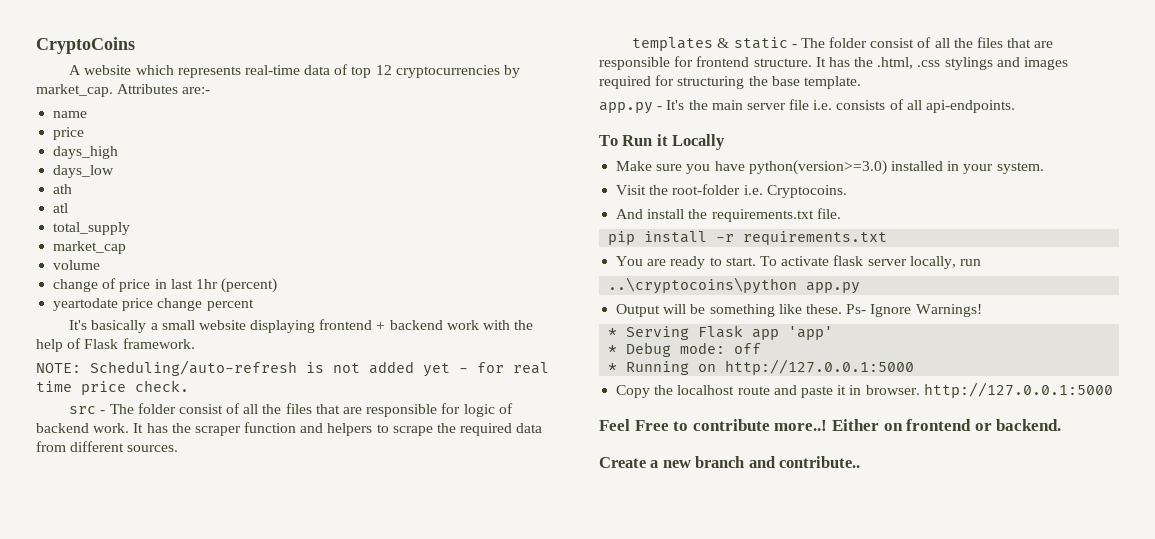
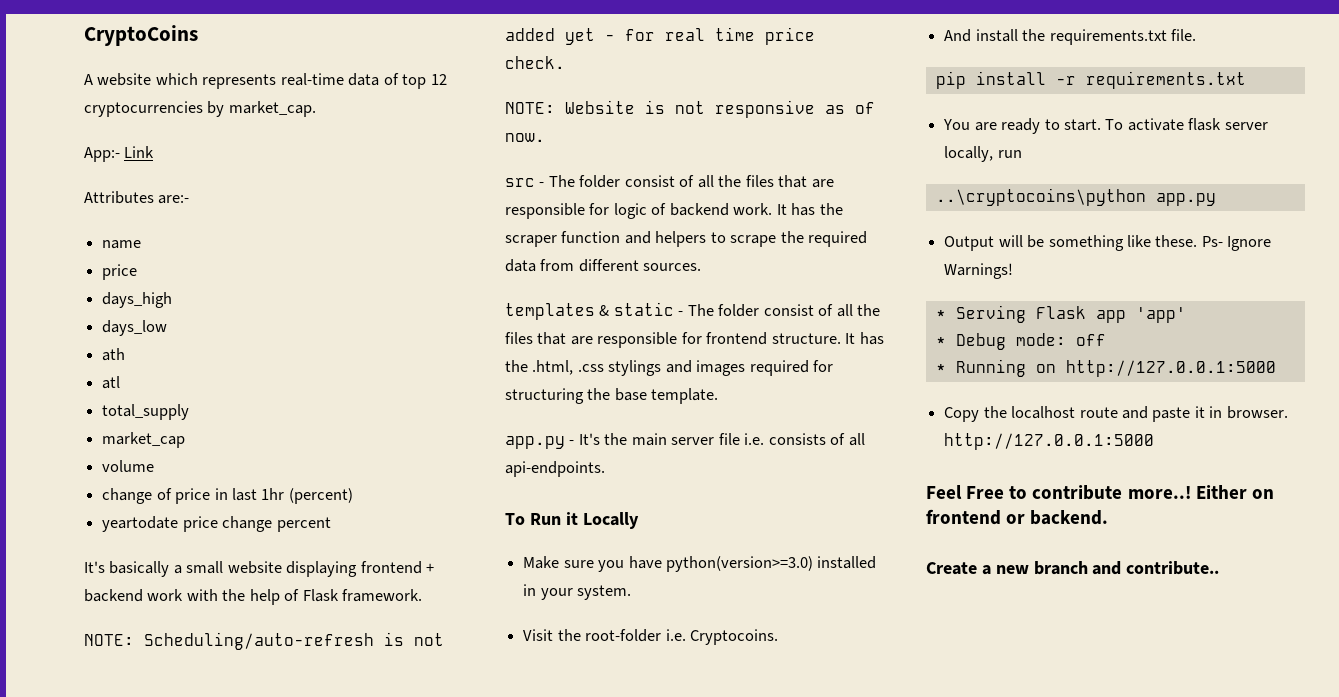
(113, 90) none -> [84,146,155,162] // App:- Link //
(189, 386) none -> [505,100,875,118] [505,133,545,142] // NOTE: Website is not responsive as of now.

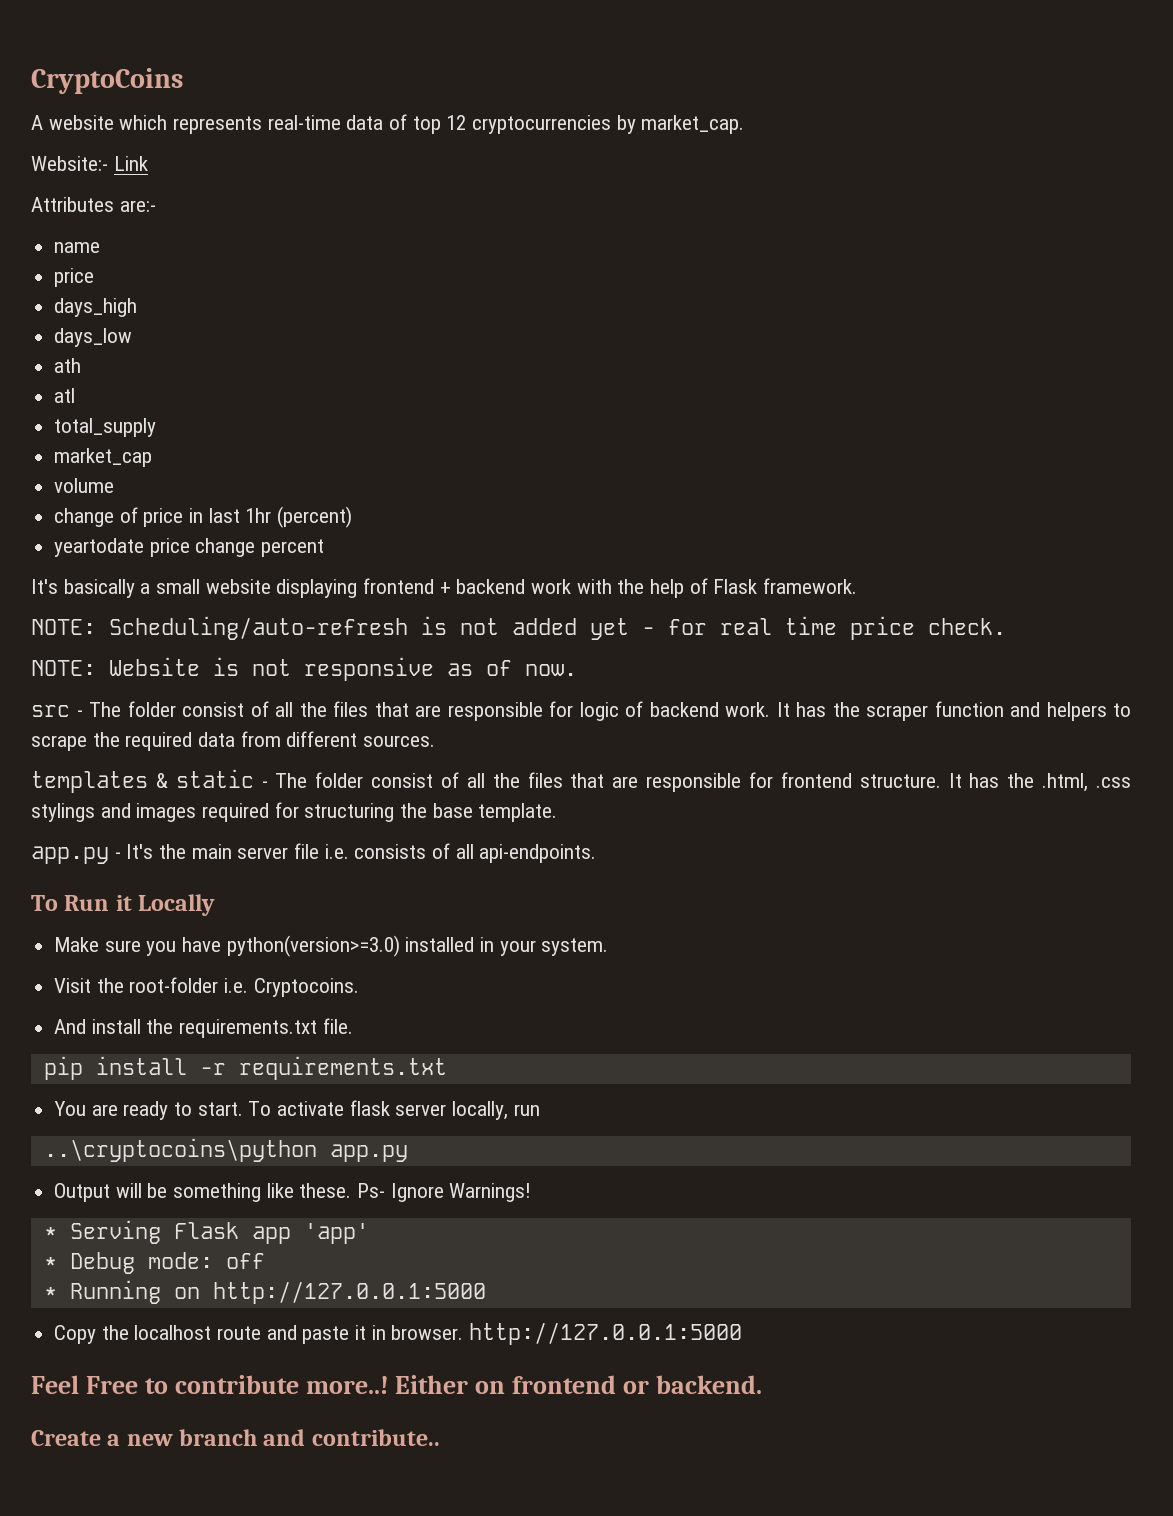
[84,147,120,162] App:- -> [31,156,108,171] Website:-

